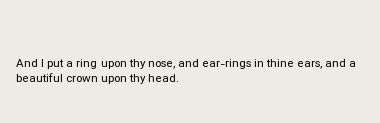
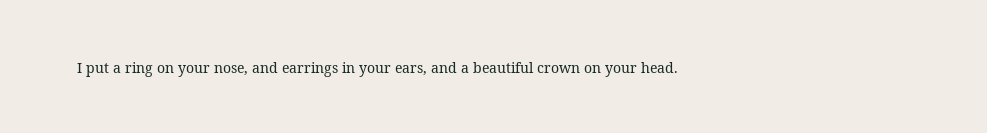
[16,59,38,67] And -> (77, 68) none
[100,59,295,69] upon thy nose, and ear-rings in thine -> [157,62,391,77] on your nose, and earrings in your
[101,74,147,84] upon thy -> [584,65,637,77] on your

